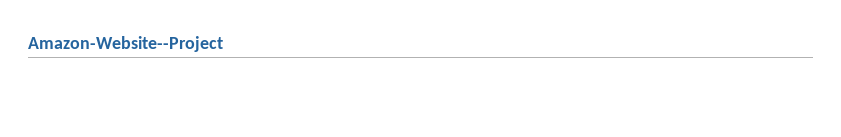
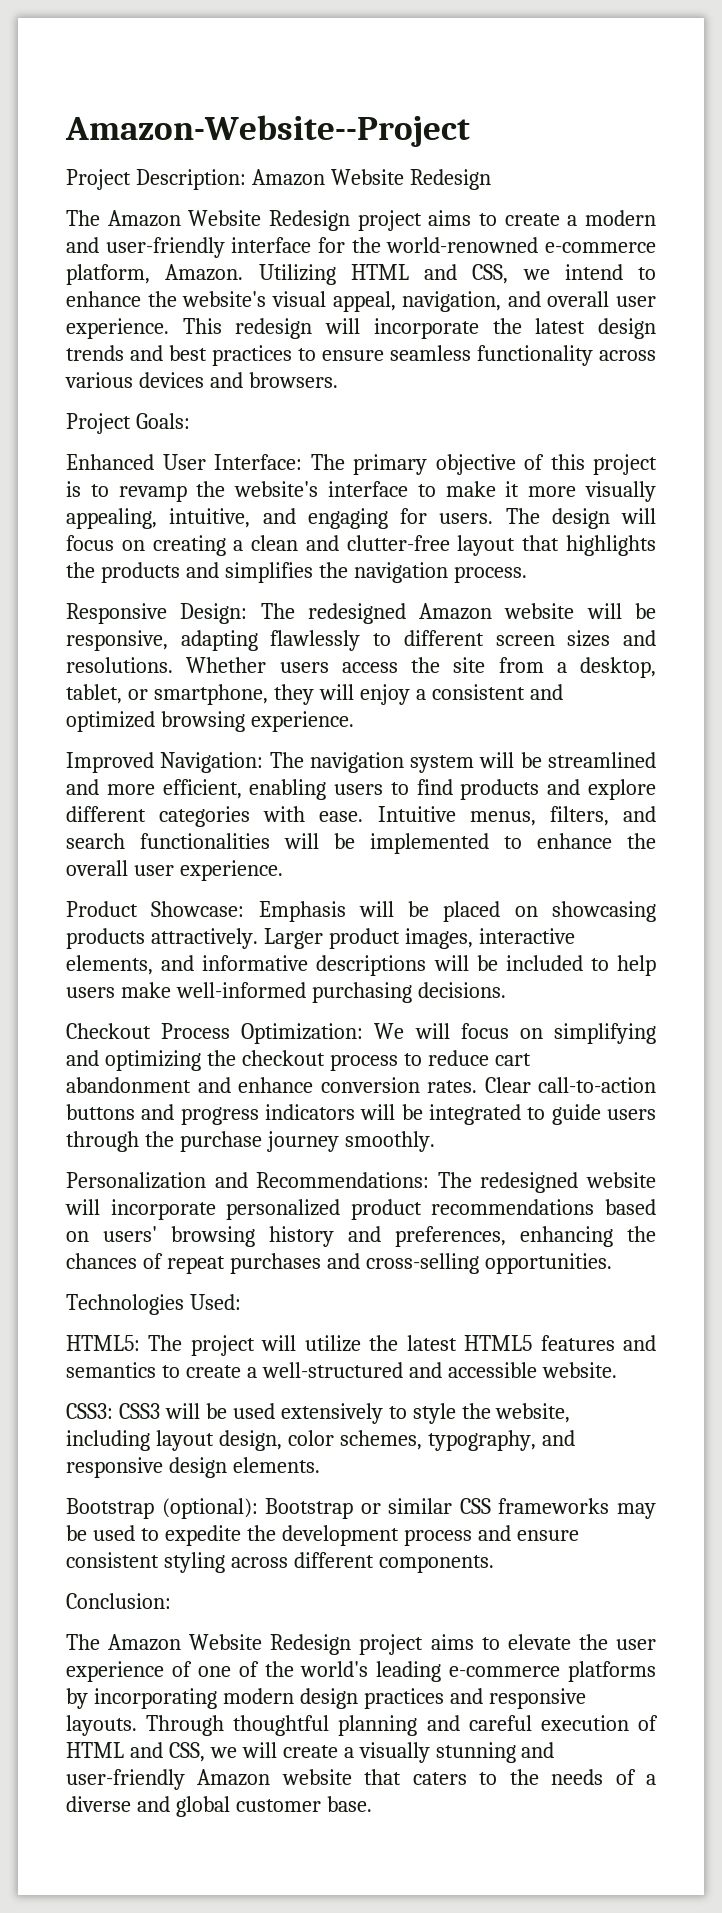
(223, 44) none -> [66,169,491,190] [66,210,657,231] [66,237,656,258] [66,264,656,285] [66,291,656,312] [66,318,657,339] [66,345,656,366] [65,372,338,388] [66,413,190,434] [66,454,657,475] [66,481,656,502] [66,508,656,529] [66,535,656,556] [66,562,527,583] [66,603,656,624] [66,630,656,651] [66,657,656,678] [66,684,563,705] [66,711,354,732] [66,752,656,773] [66,779,656,800] [66,806,657,827] [66,833,656,854] [66,860,283,881] [66,901,656,922] [66,928,575,949] [66,955,656,976] [66,982,506,1003] [66,1023,656,1044] [66,1050,531,1071] [66,1077,656,1093] [66,1104,656,1125] [66,1131,435,1152] [66,1172,656,1193] [65,1199,656,1220] [66,1226,656,1247] [66,1253,612,1274] [66,1294,241,1315] [66,1335,656,1356] [66,1362,617,1378] [66,1403,571,1424] [66,1430,575,1451] [66,1457,320,1478] [66,1498,656,1519] [66,1525,579,1546] [66,1552,494,1573] [66,1593,171,1609] [66,1634,656,1655] [66,1661,656,1682] [66,1688,586,1709] [66,1715,658,1736] [66,1742,555,1763] [66,1769,656,1790] [66,1796,372,1817] // Project Description: Amazon Website Redesign // The Amazon Website Redesign project aims to create a modern and user-friendly interface for the world-renowned e-commerce platform, Amazon. Utilizing HTML and CSS, we intend to enhance the website's visual appeal, navigation, and overall user experience. This redesign will incorporate the latest design trends and best practices to ensure seamless functionality across various devices and browsers. // Project Goals: // Enhanced User Interface: The primary objective of this project is to revamp the website's interface to make it more visually appealing, intuitive, and engaging for users. The design will focus on creating a clean and clutter-free layout that highlights the products and simplifies the navigation process. // Responsive Design: The redesigned Amazon website will be responsive, adapting flawlessly to different screen sizes and resolutions. Whether users access the site from a desktop, tablet, or smartphone, they will enjoy a consistent and optimized browsing experience. // Improved Navigation: The navigation system will be streamlined and more efficient, enabling users to find products and explore different categories with ease. Intuitive menus, filters, and search functionalities will be implemented to enhance the overall user experience. // Product Showcase: Emphasis will be placed on showcasing products attractively. Larger product images, interactive elements, and informative descriptions will be included to help users make well-informed purchasing decisions. // Checkout Process Optimization: We will focus on simplifying and optimizing the checkout process to reduce cart abandonment and enhance conversion rates. Clear call-to-action buttons and progress indicators will be integrated to guide users through the purchase journey smoothly. // Personalization and Recommendations: The redesigned website will incorporate personalized product recommendations based on users' browsing history and preferences, enhancing the chances of repeat purchases and cross-selling opportunities. // Technologies Used: // HTML5: The project will utilize the latest HTML5 features and semantics to create a well-structured and accessible website. // CSS3: CSS3 will be used extensively to style the website, including layout design, color schemes, typography, and responsive design elements. // Bootstrap (optional): Bootstrap or similar CSS frameworks may be used to expedite the development process and ensure consistent styling across different components. // Conclusion: // The Amazon Website Redesign project aims to elevate the user experience of one of the world's leading e-commerce platforms by incorporating modern design practices and responsive layouts. Through thoughtful planning and careful execution of HTML and CSS, we will create a visually stunning and user-friendly Amazon website that caters to the needs of a diverse and global customer base.

